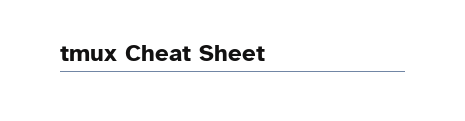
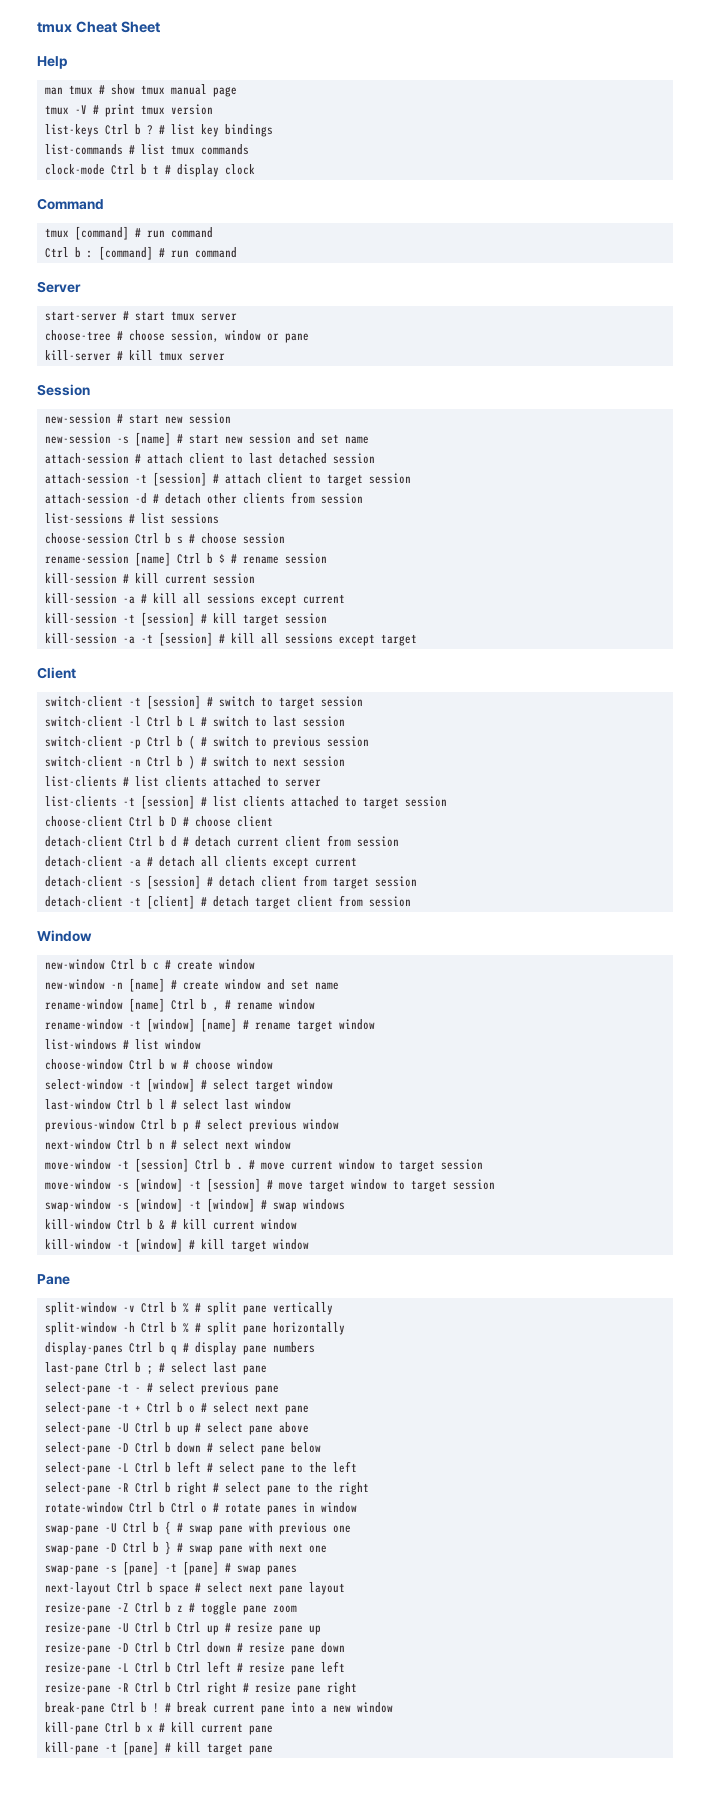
(265, 53) none -> [37,56,68,69] [44,84,237,97] [44,104,213,117] [44,124,273,137] [44,144,249,155] [44,164,255,177] [37,198,104,210] [44,226,213,240] [44,246,237,260] [37,281,81,293] [44,311,237,321] [44,330,309,343] [44,350,225,361] [37,384,90,396] [44,413,231,424] [44,432,369,446] [44,453,375,464] [44,472,411,486] [44,492,363,504] [44,513,219,524] [44,533,285,544] [44,552,327,566] [44,573,255,584] [44,593,345,606] [44,612,327,626] [44,632,417,646] [37,667,76,679] [44,695,363,709] [44,716,345,727] [44,735,369,749] [44,755,345,769] [44,776,321,787] [44,795,447,809] [44,816,273,827] [44,835,399,847] [44,856,357,869] [44,875,417,889] [44,895,411,909] [37,930,92,942] [44,959,255,970] [44,978,339,992] [44,998,315,1012] [44,1018,375,1032] [44,1039,201,1050] [44,1059,273,1070] [44,1078,333,1092] [44,1099,291,1110] [44,1119,339,1132] [44,1139,291,1150] [44,1158,483,1172] [44,1178,495,1192] [44,1198,345,1212] [44,1219,297,1230] [44,1238,309,1252] [37,1274,70,1285] [44,1302,333,1315] [44,1322,345,1335] [44,1342,315,1355] [44,1362,267,1375] [44,1382,279,1395] [44,1402,309,1415] [44,1422,309,1435] [44,1442,321,1455] [44,1461,357,1475] [44,1482,369,1495] [44,1502,357,1515] [44,1521,351,1535] [44,1541,327,1555] [44,1561,297,1575] [44,1582,345,1595] [44,1602,297,1615] [44,1622,321,1635] [44,1642,345,1655] [44,1661,345,1675] [44,1682,357,1695] [44,1702,393,1715] [44,1722,273,1735] [44,1741,273,1755] // Help // man tmux # show tmux manual page // tmux -V # print tmux version // list-keys Ctrl b ? # list key bindings // list-commands # list tmux commands // clock-mode Ctrl b t # display clock // Command // tmux [command] # run command // Ctrl b : [command] # run command // Server // start-server # start tmux server // choose-tree # choose session, window or pane // kill-server # kill tmux server // Session // new-session # start new session // new-session -s [name] # start new session and set name // attach-session # attach client to last detached session // attach-session -t [session] # attach client to target session // attach-session -d # detach other clients from session // list-sessions # list sessions // choose-session Ctrl b s # choose session // rename-session [name] Ctrl b $ # rename session // kill-session # kill current session // kill-session -a # kill all sessions except current // kill-session -t [session] # kill target session // kill-session -a -t [session] # kill all sessions except target // Client // switch-client -t [session] # switch to target session // switch-client -l Ctrl b L # switch to last session // switch-client -p Ctrl b ( # switch to previous session // switch-client -n Ctrl b ) # switch to next session // list-clients # list clients attached to server // list-clients -t [session] # list clients attached to target session // choose-client Ctrl b D # choose client // detach-client Ctrl b d # detach current client from session // detach-client -a # detach all clients except current // detach-client -s [session] # detach client from target session // detach-client -t [client] # detach target client from session // Window // new-window Ctrl b c # create window // new-window -n [name] # create window and set name // rename-window [name] Ctrl b , # rename window // rename-window -t [window] [name] # rename target window // list-windows # list window // choose-window Ctrl b w # choose window // select-window -t [window] # select target window // last-window Ctrl b l # select last window // previous-window Ctrl b p # select previous window // next-window Ctrl b n # select next window // move-window -t [session] Ctrl b . # move current window to target session // move-window -s [window] -t [session] # move target window to target session // swap-window -s [window] -t [window] # swap windows // kill-window Ctrl b & # kill current window // kill-window -t [window] # kill target window // Pane // split-window -v Ctrl b % # split pane vertically // split-window -h Ctrl b % # split pane horizontally // display-panes Ctrl b q # display pane numbers // last-pane Ctrl b ; # select last pane // select-pane -t - # select previous pane // select-pane -t + Ctrl b o # select next pane // select-pane -U Ctrl b up # select pane above // select-pane -D Ctrl b down # select pane below // select-pane -L Ctrl b left # select pane to the left // select-pane -R Ctrl b right # select pane to the right // rotate-window Ctrl b Ctrl o # rotate panes in window // swap-pane -U Ctrl b { # swap pane with previous one // swap-pane -D Ctrl b } # swap pane with next one // swap-pane -s [pane] -t [pane] # swap panes // next-layout Ctrl b space # select next pane layout // resize-pane -Z Ctrl b z # toggle pane zoom // resize-pane -U Ctrl b Ctrl up # resize pane up // resize-pane -D Ctrl b Ctrl down # resize pane down // resize-pane -L Ctrl b Ctrl left # resize pane left // resize-pane -R Ctrl b Ctrl right # resize pane right // break-pane Ctrl b ! # break current pane into a new window // kill-pane Ctrl b x # kill current pane // kill-pane -t [pane] # kill target pane

